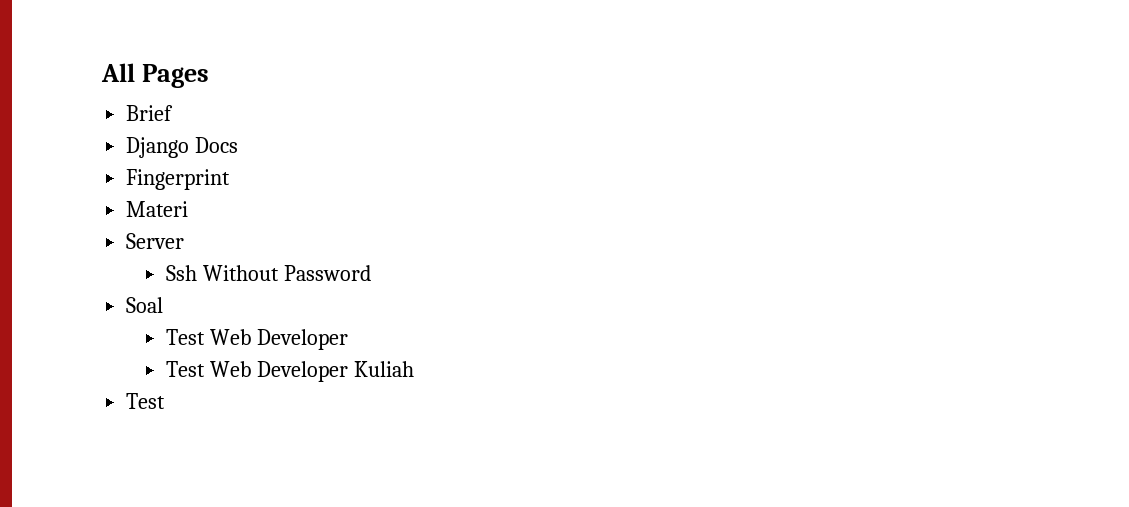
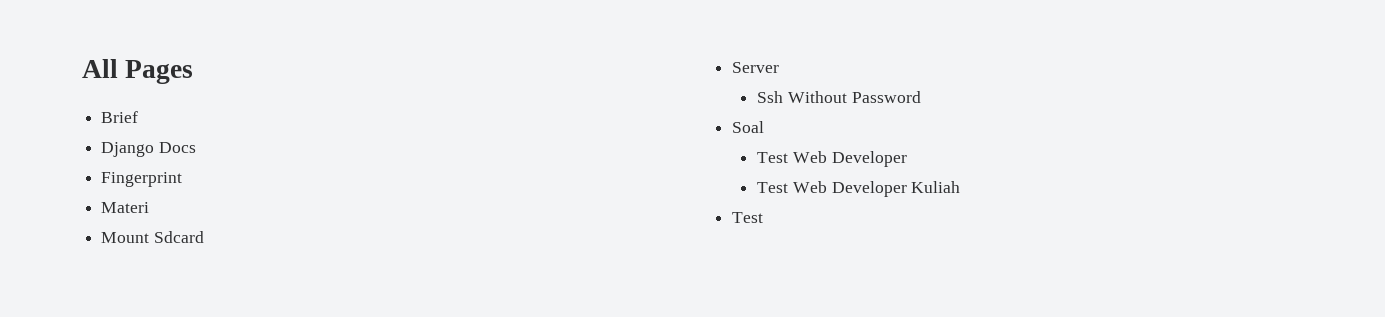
(189, 209) none -> [101,231,204,243] // Mount Sdcard

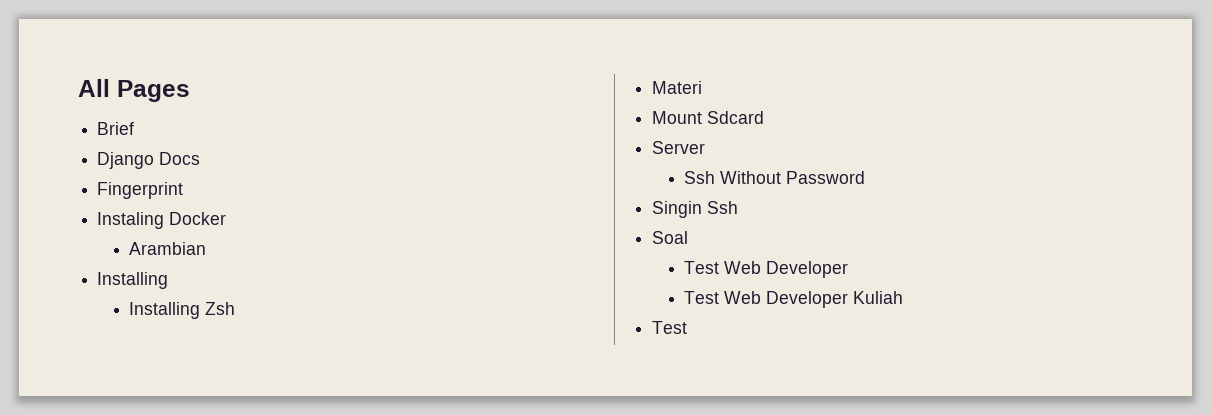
(183, 179) none -> [97,212,227,229] [129,242,207,255] [97,272,169,289] [129,302,236,319] // Instaling Docker // Arambian // Installing // Installing Zsh
(921, 97) none -> [652,201,739,218] // Singin Ssh

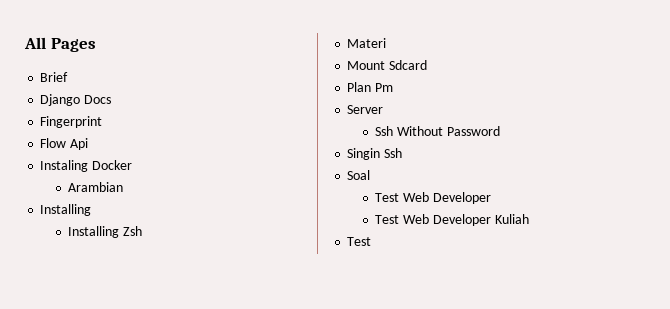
(184, 190) none -> [40,138,89,150] // Flow Api
(765, 117) none -> [347,82,394,92] // Plan Pm

